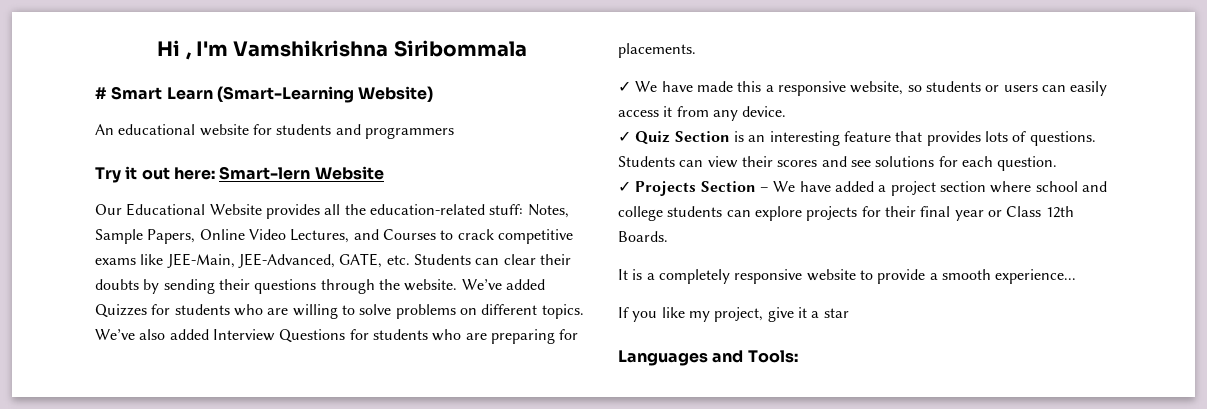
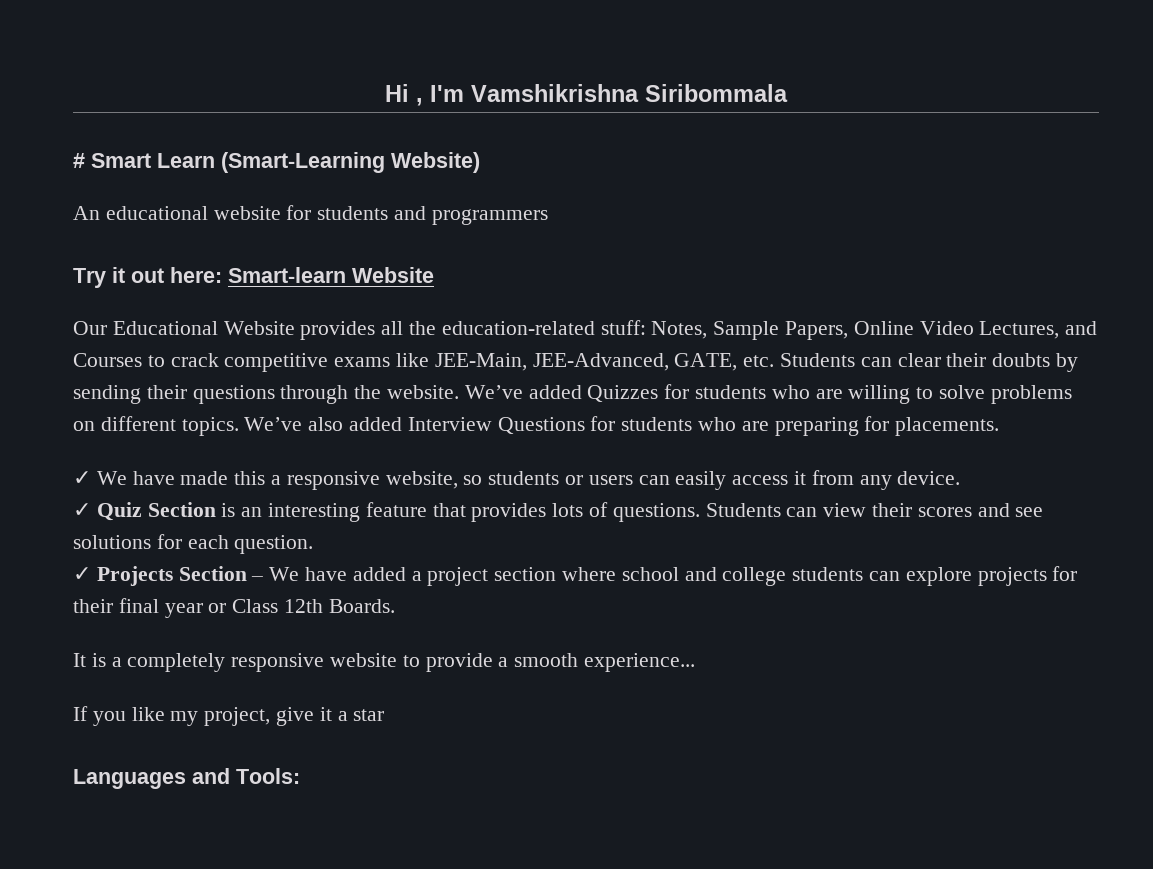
[219,166,311,180] Smart-lern -> [228,267,346,283] Smart-learn

